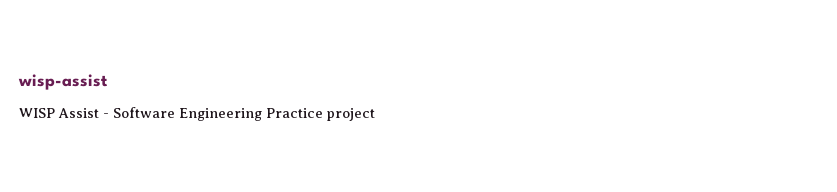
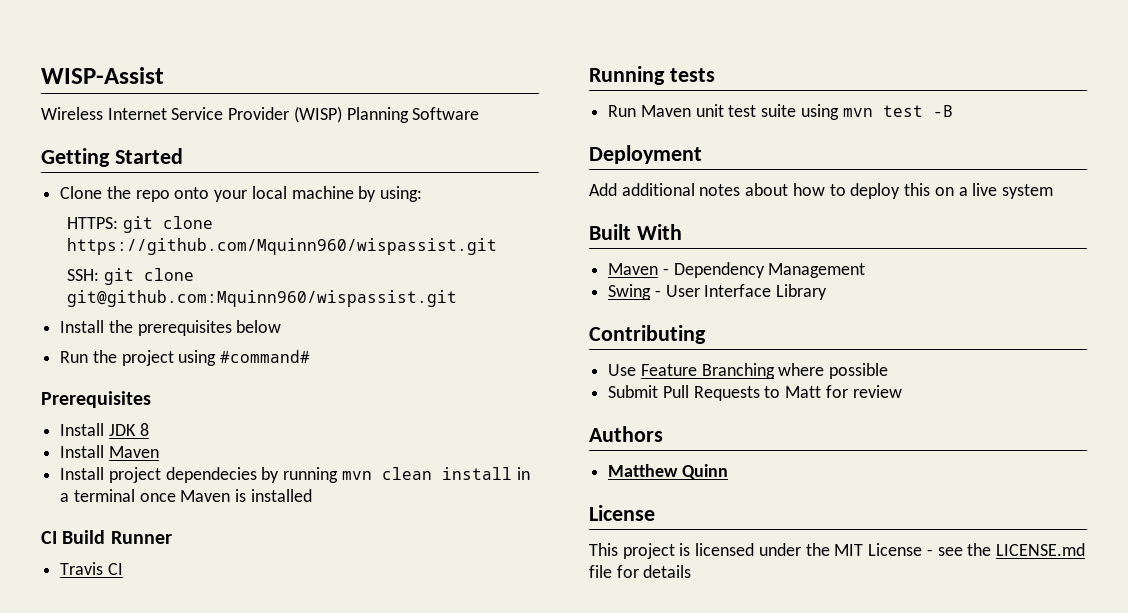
[18,74,108,90] [19,107,375,121] wisp-assist // WISP Assist - Software Engineering Practice project -> [41,67,164,84] [41,106,480,123] [41,148,183,167] [60,186,423,202] [67,216,213,233] [67,238,498,255] [67,268,194,285] [67,290,458,307] [60,320,282,336] [60,350,311,366] [41,391,151,408] [60,423,149,436] [60,445,159,458] [60,467,530,483] [60,489,312,502] [41,530,172,544] [60,562,123,575] [589,66,715,85] [608,104,953,120] [589,145,702,164] [589,183,1053,199] [589,224,682,240] [608,262,866,278] [608,284,828,300] [589,325,706,344] [608,363,889,379] [608,385,902,401] [589,426,663,442] [608,464,728,479] [589,505,655,521] [589,543,1085,559] [589,565,692,578] WISP-Assist // Wireless Internet Service Provider (WISP) Planning Software // Getting Started // Clone the repo onto your local machine by using: // HTTPS: git clone https://github.com/Mquinn960/wispassist.git // SSH: git clone git@github.com:Mquinn960/wispassist.git // Install the prerequisites below // Run the project using #command# // Prerequisites // Install JDK 8 // Install Maven // Install project dependecies by running mvn clean install in a terminal once Maven is installed // CI Build Runner // Travis CI // Running tests // Run Maven unit test suite using mvn test -B // Deployment // Add additional notes about how to deploy this on a live system // Built With // Maven - Dependency Management // Swing - User Interface Library // Contributing // Use Feature Branching where possible // Submit Pull Requests to Matt for review // Authors // Matthew Quinn // License // This project is licensed under the MIT License - see the LICENSE.md file for details

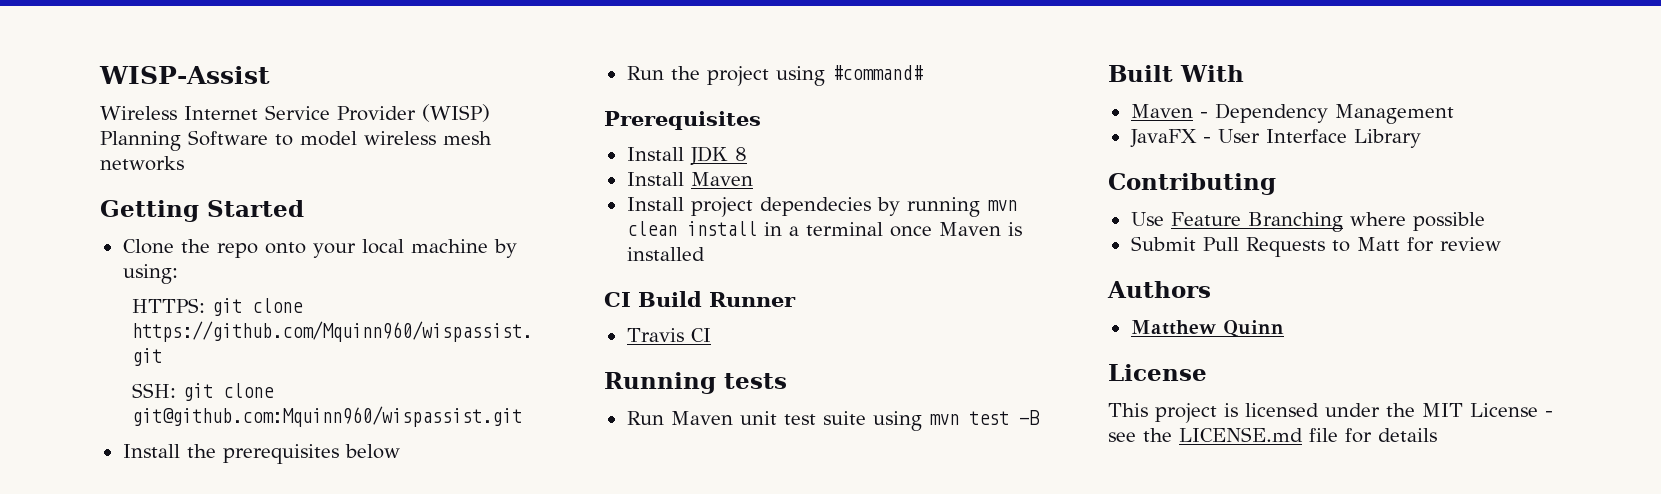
(480, 113) none -> [275,131,492,146] [100,156,184,171] to model wireless mesh networks
[589,145,702,164] [589,183,1053,199] // Deployment // Add additional notes about how to deploy this on a live system -> (1040, 417) none
[608,284,652,300] Swing -> [1129,129,1197,148] JavaFX

